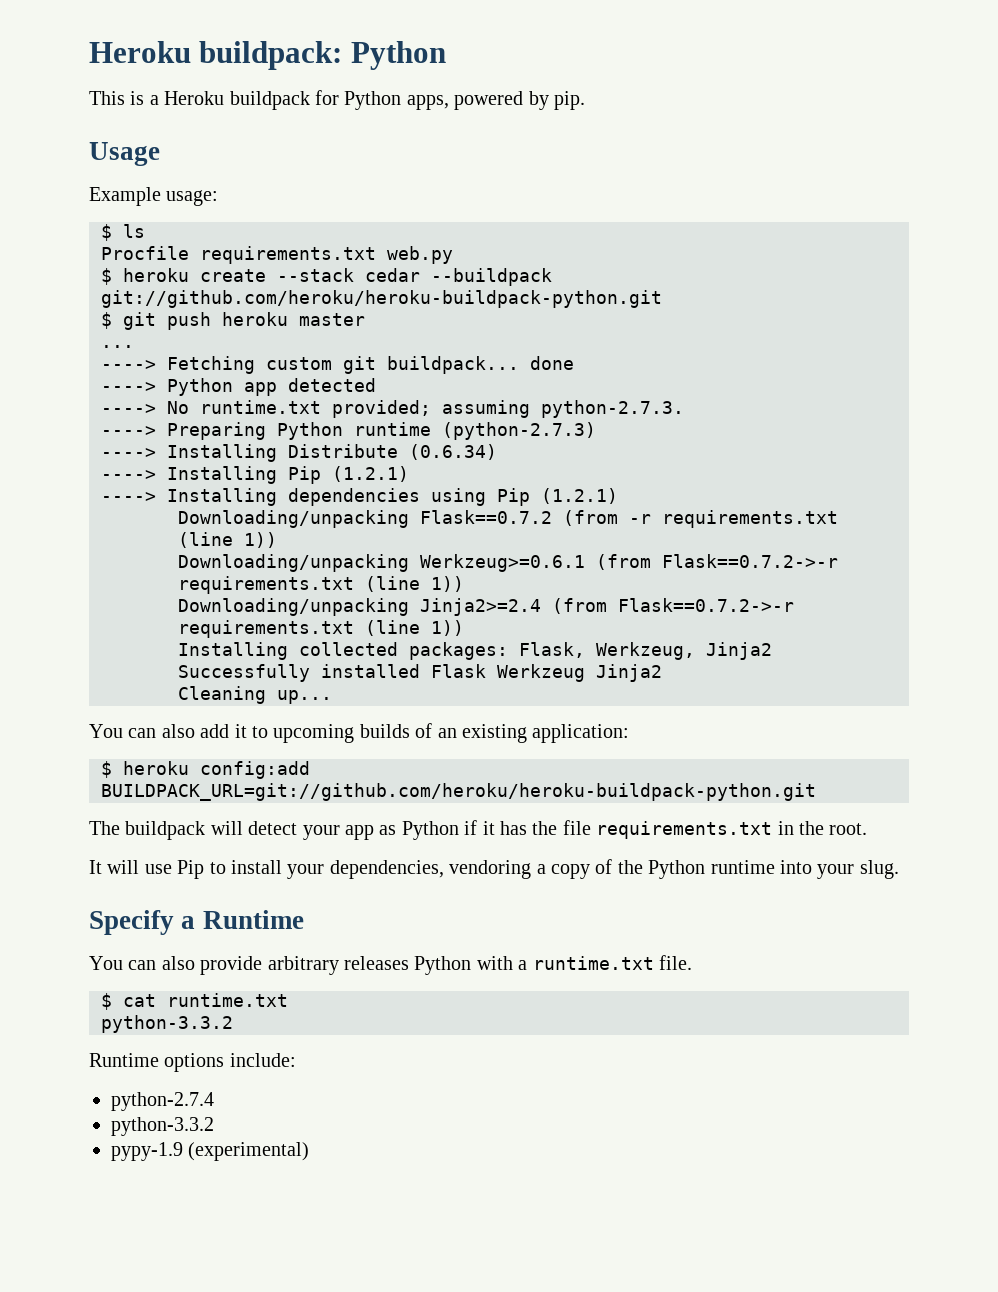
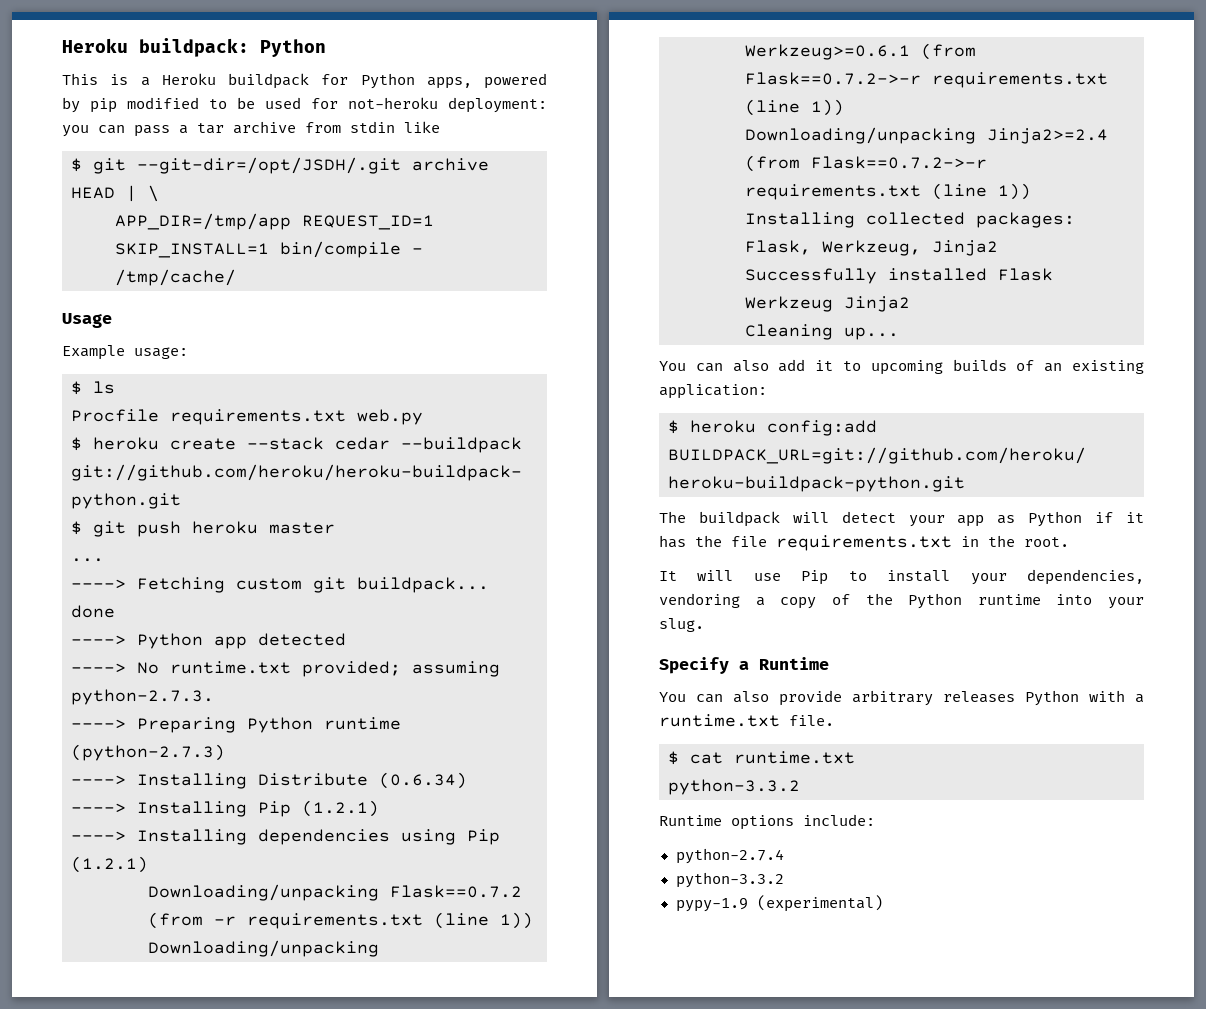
[553,91,585,110] pip. -> [90,97,547,113] [62,121,440,137] [71,157,489,174] [71,185,159,202] [115,213,434,230] [115,241,423,258] [115,269,236,286] pip modified to be used for not-heroku deployment: you can pass a tar archive from stdin like // $ git --git-dir=/opt/JSDH/.git archive HEAD | \ // APP_DIR=/tmp/app REQUEST_ID=1 SKIP_INSTALL=1 bin/compile - /tmp/cache/

